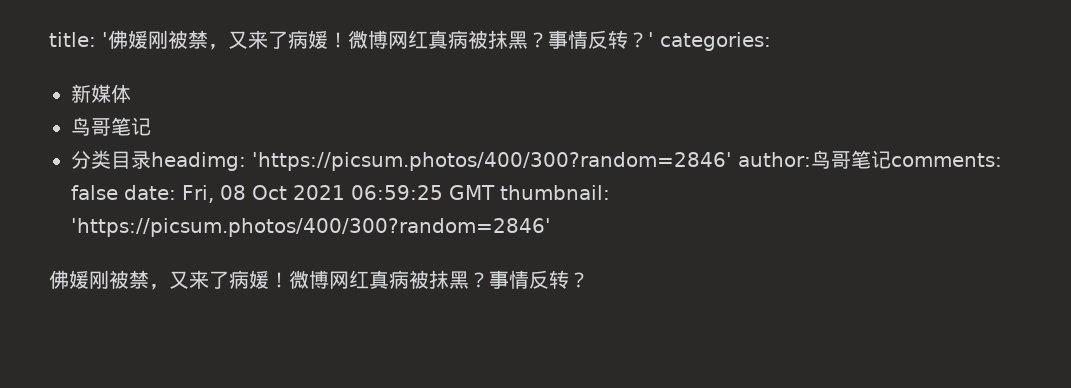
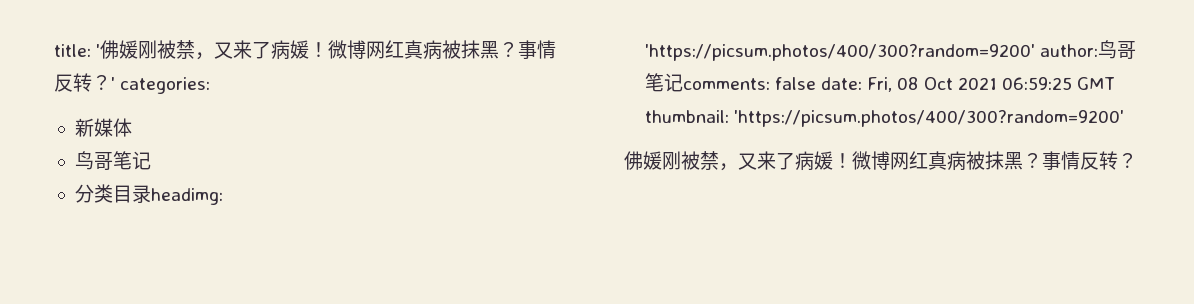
[252,152,732,171] 'https://picsum.photos/400/300?random=2846' -> [644,44,1035,61] 'https://picsum.photos/400/300?random=9200'
[71,218,551,237] 'https://picsum.photos/400/300?random=2846' -> [734,110,1125,127] 'https://picsum.photos/400/300?random=9200'

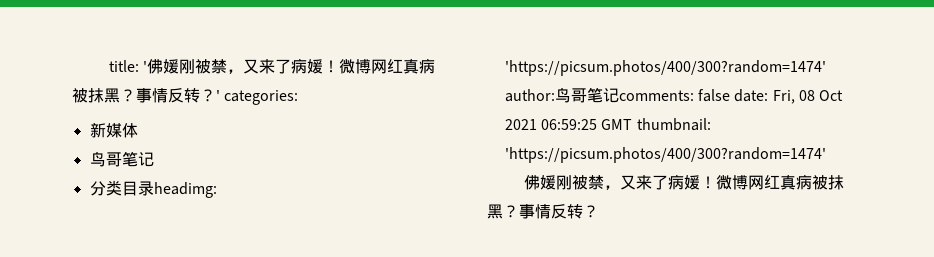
[644,44,1035,61] 'https://picsum.photos/400/300?random=9200' -> [504,60,826,76] 'https://picsum.photos/400/300?random=1474'
[734,110,1125,127] 'https://picsum.photos/400/300?random=9200' -> [504,147,826,163] 'https://picsum.photos/400/300?random=1474'

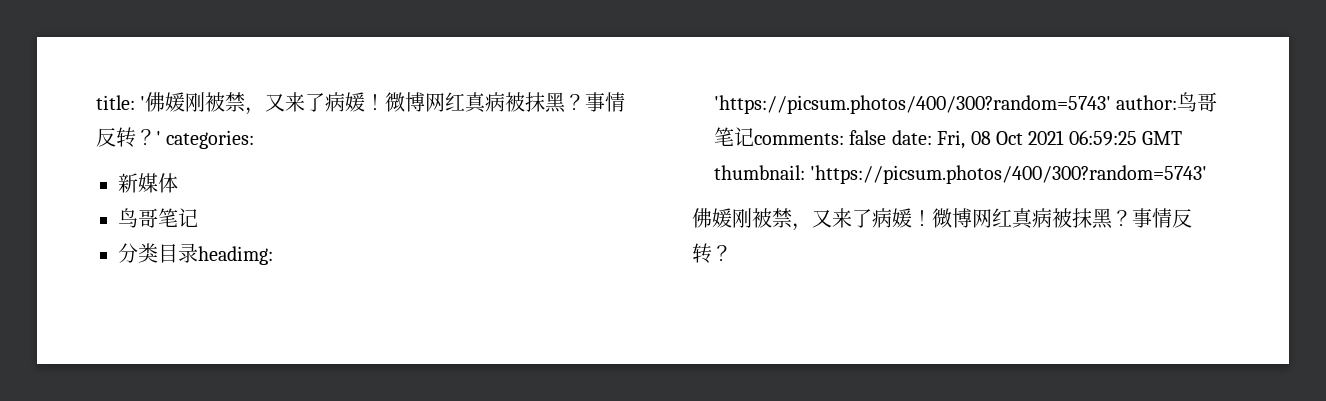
[504,60,826,76] 'https://picsum.photos/400/300?random=1474' -> [714,95,1111,114] 'https://picsum.photos/400/300?random=5743'
[504,147,826,163] 'https://picsum.photos/400/300?random=1474' -> [810,165,1208,184] 'https://picsum.photos/400/300?random=5743'

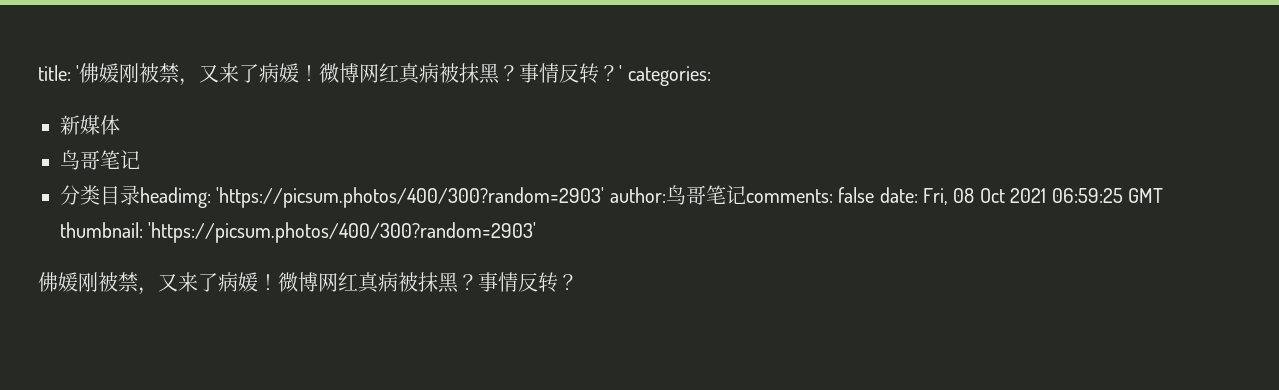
[714,95,1111,114] 'https://picsum.photos/400/300?random=5743' -> [216,187,605,208] 'https://picsum.photos/400/300?random=2903'
[810,165,1208,184] 'https://picsum.photos/400/300?random=5743' -> [148,222,537,243] 'https://picsum.photos/400/300?random=2903'

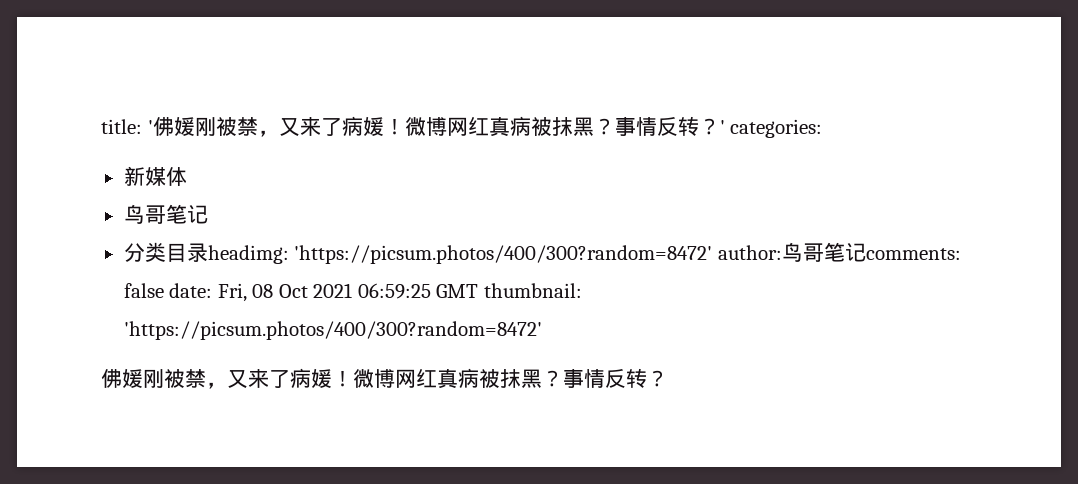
[216,187,605,208] 'https://picsum.photos/400/300?random=2903' -> [294,245,713,264] 'https://picsum.photos/400/300?random=8472'
[148,222,537,243] 'https://picsum.photos/400/300?random=2903' -> [123,321,542,340] 'https://picsum.photos/400/300?random=8472'

